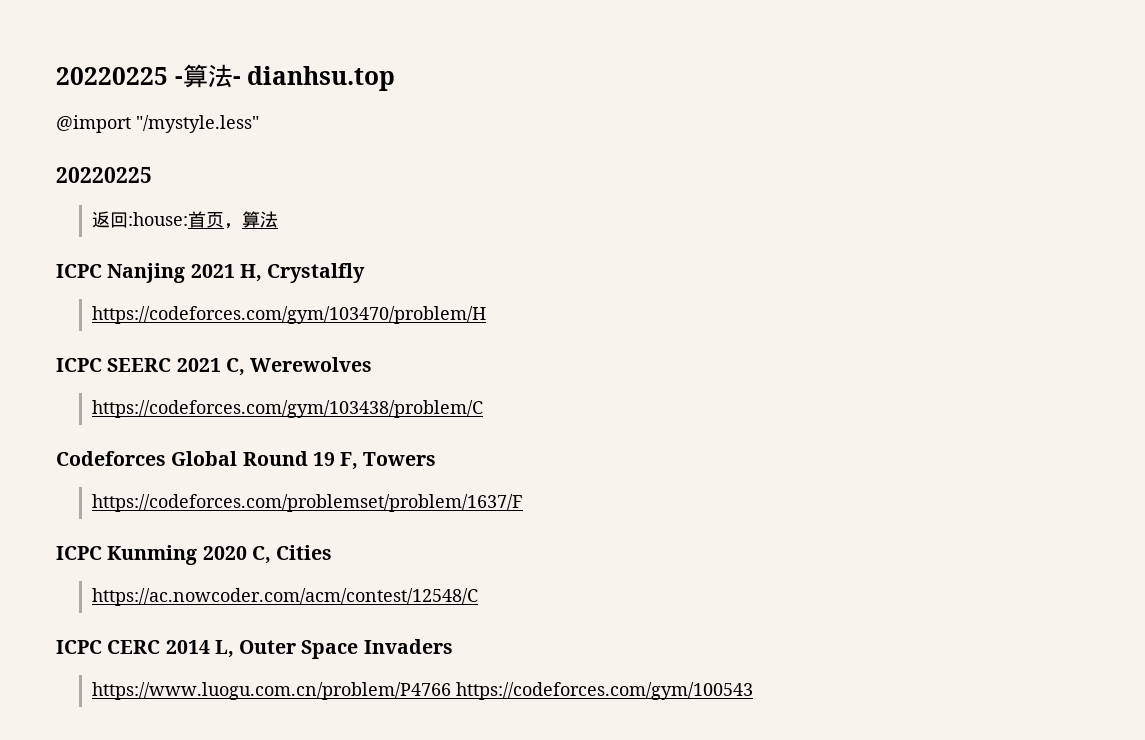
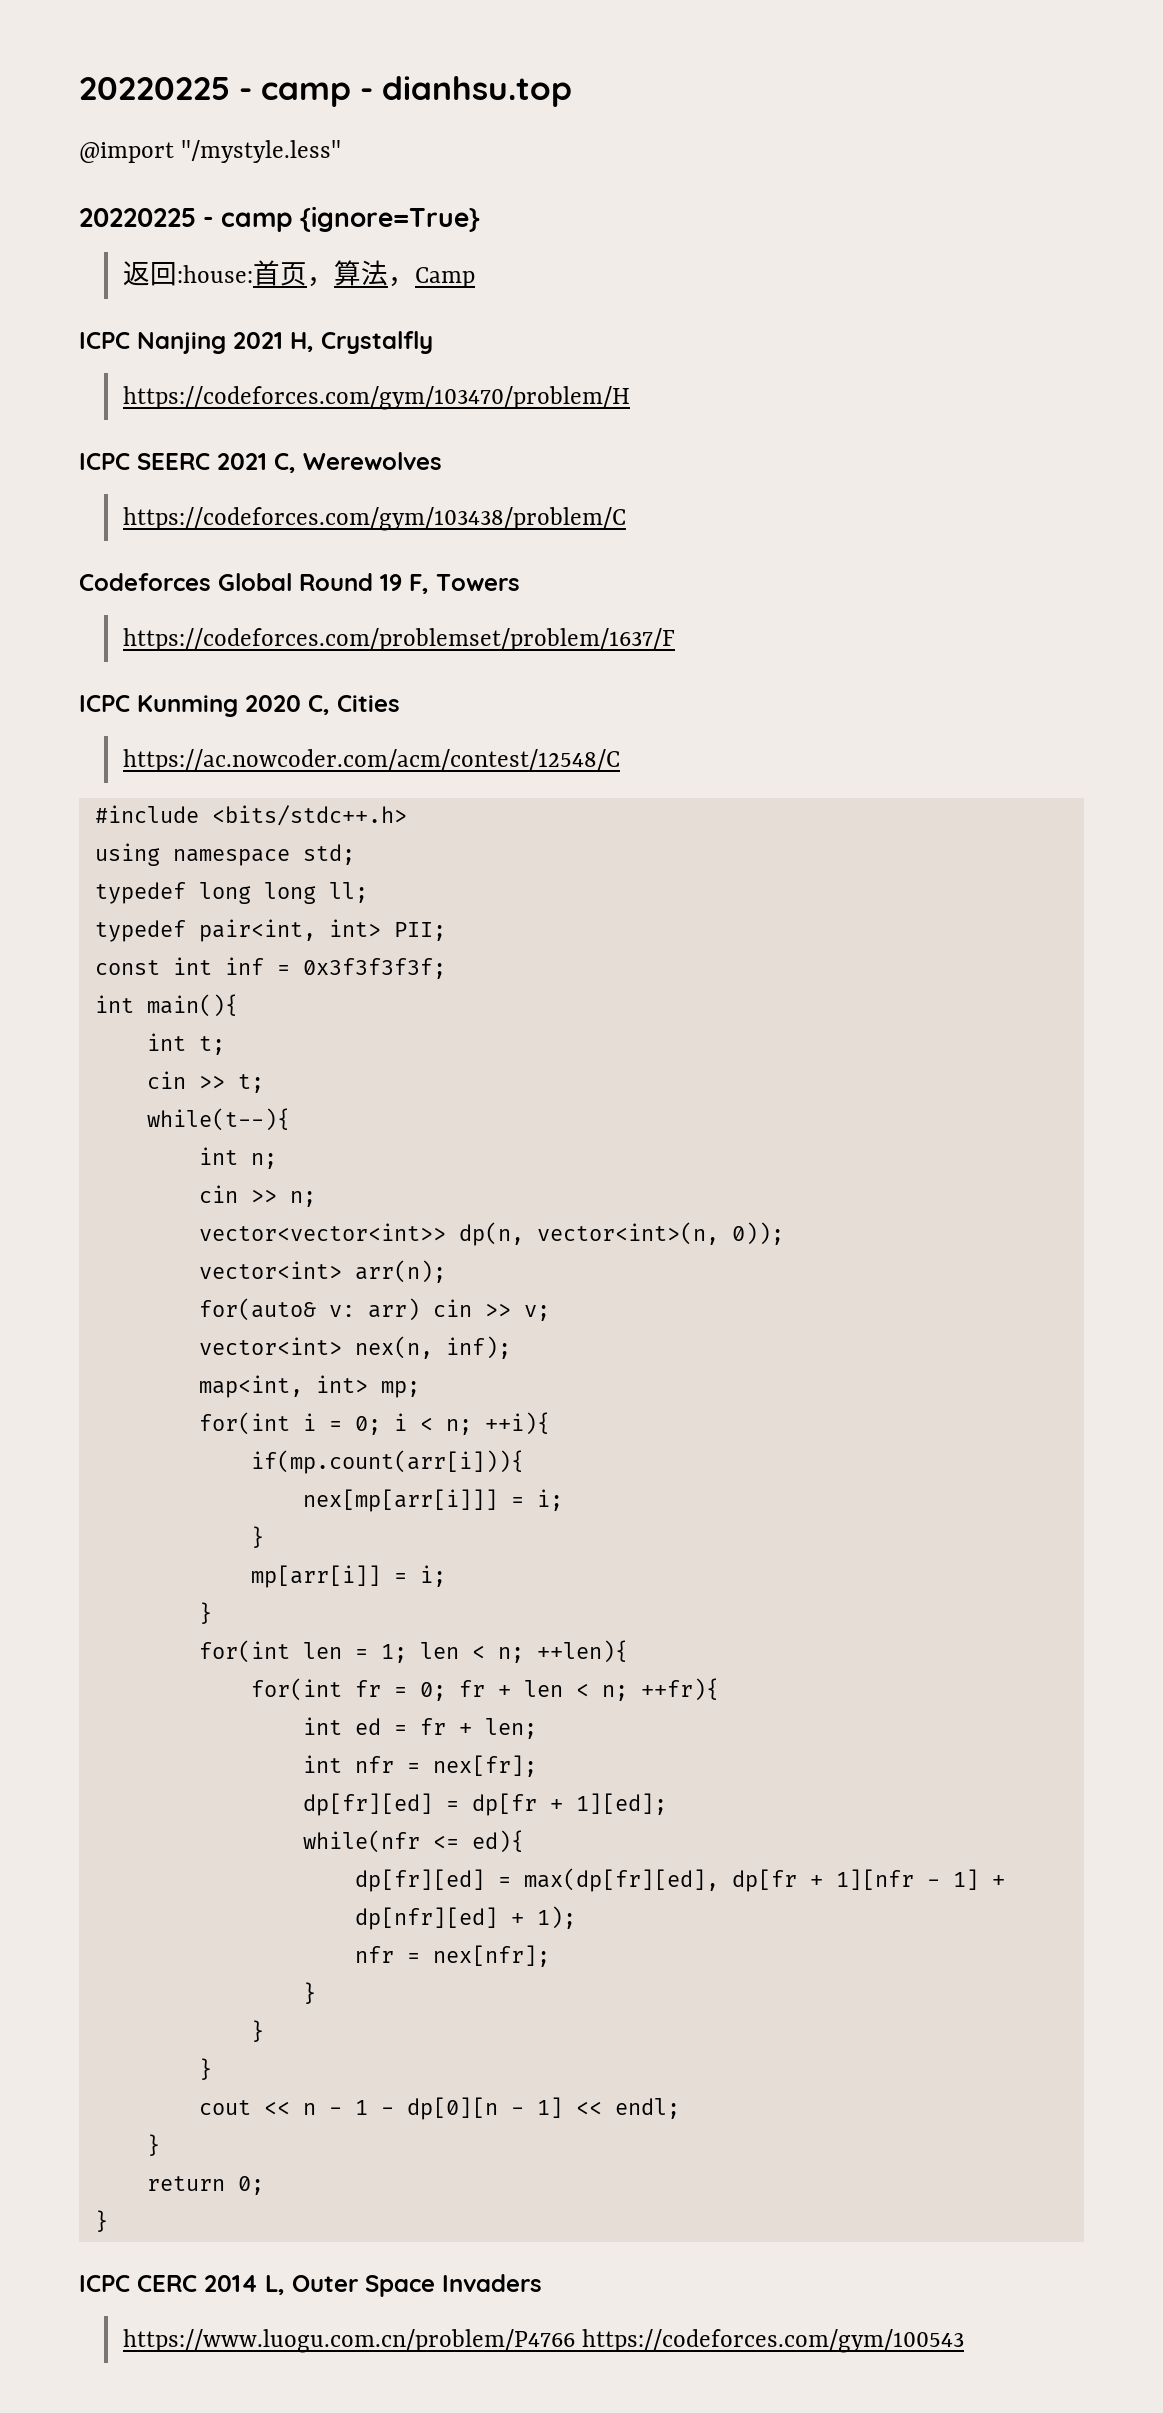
[56,64,233,88] 20220225 -算法 -> [79,77,352,107] 20220225 - camp
(152, 175) none -> [203,206,481,232] - camp {ignore=True}
(278, 219) none -> [387,267,475,288] ，Camp
(478, 597) none -> [94,805,407,826] [94,843,355,866] [94,882,368,904] [94,919,446,942] [94,957,446,979] [94,994,238,1017] [146,1033,225,1055] [146,1071,264,1093] [146,1108,290,1131] [198,1147,277,1169] [198,1185,316,1207] [198,1222,784,1246] [198,1260,446,1283] [198,1298,550,1321] [198,1336,511,1359] [198,1375,420,1398] [198,1412,550,1435] [250,1450,524,1474] [302,1489,563,1512] [250,1526,264,1548] [250,1565,446,1588] [198,1602,212,1624] [198,1640,628,1663] [250,1678,719,1701] [302,1717,537,1739] [302,1755,537,1777] [302,1793,667,1816] [302,1830,524,1853] [354,1868,1005,1892] [354,1906,576,1930] [354,1945,550,1967] [302,1982,316,2004] [250,2020,264,2042] [198,2058,212,2080] [198,2097,680,2120] [146,2134,160,2156] [146,2176,264,2195] [94,2210,108,2232] // #include <bits/stdc++.h> // using namespace std; // typedef long long ll; // typedef pair<int, int> PII; // const int inf = 0x3f3f3f3f; // int main(){ // int t; // cin >> t; // while(t--){ // int n; // cin >> n; // vector<vector<int>> dp(n, vector<int>(n, 0)); // vector<int> arr(n); // for(auto& v: arr) cin >> v; // vector<int> nex(n, inf); // map<int, int> mp; // for(int i = 0; i < n; ++i){ // if(mp.count(arr[i])){ // nex[mp[arr[i]]] = i; // } // mp[arr[i]] = i; // } // for(int len = 1; len < n; ++len){ // for(int fr = 0; fr + len < n; ++fr){ // int ed = fr + len; // int nfr = nex[fr]; // dp[fr][ed] = dp[fr + 1][ed]; // while(nfr <= ed){ // dp[fr][ed] = max(dp[fr][ed], dp[fr + 1][nfr - 1] + dp[nfr][ed] + 1); // nfr = nex[nfr]; // } // } // } // cout << n - 1 - dp[0][n - 1] << endl; // } // return 0; // }

